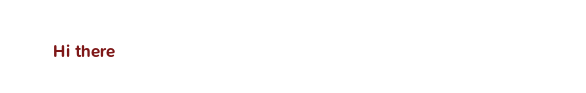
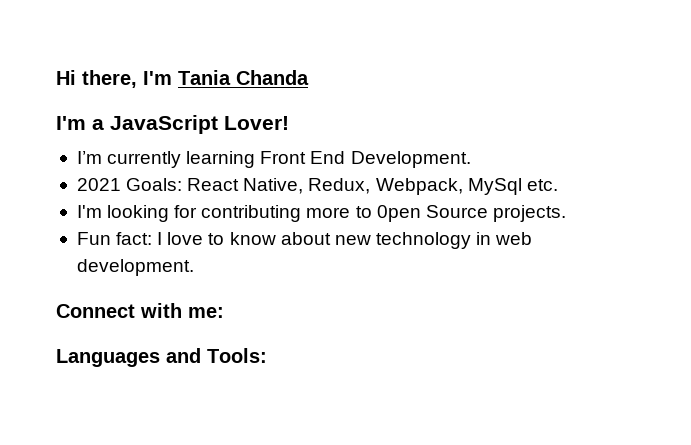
[75,45,115,58] there -> [82,70,309,88] [56,115,289,134] [76,151,471,168] [76,178,558,195] [76,205,566,222] [76,232,533,249] [76,259,194,276] [56,303,224,318] [56,348,267,367] there, I'm Tania Chanda // I'm a JavaScript Lover! // I’m currently learning Front End Development. // 2021 Goals: React Native, Redux, Webpack, MySql etc. // I'm looking for contributing more to 0pen Source projects. // Fun fact: I love to know about new technology in web development. // Connect with me: // Languages and Tools:

